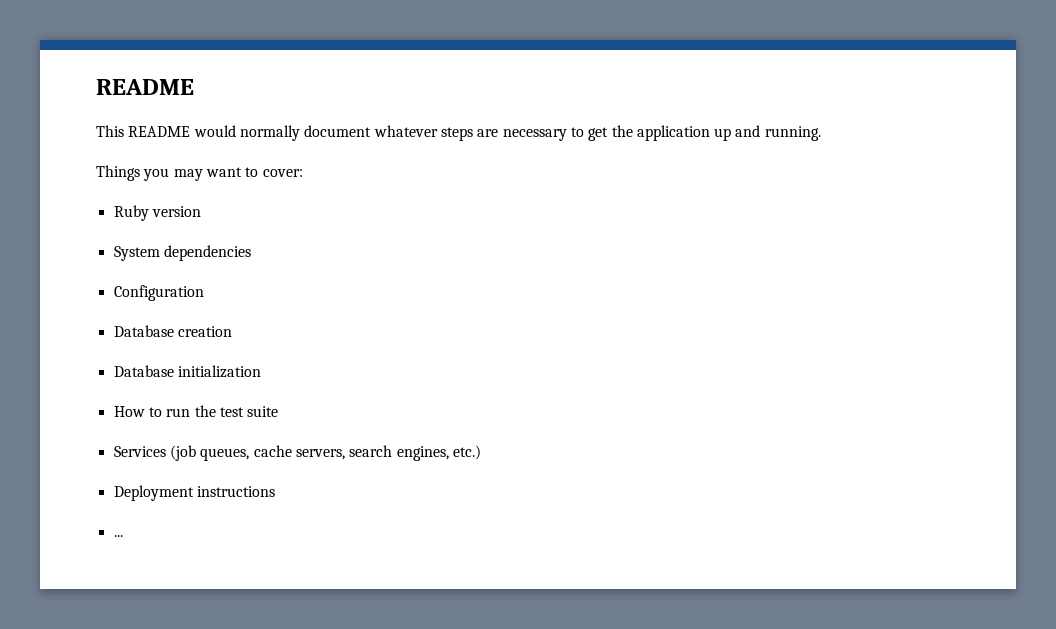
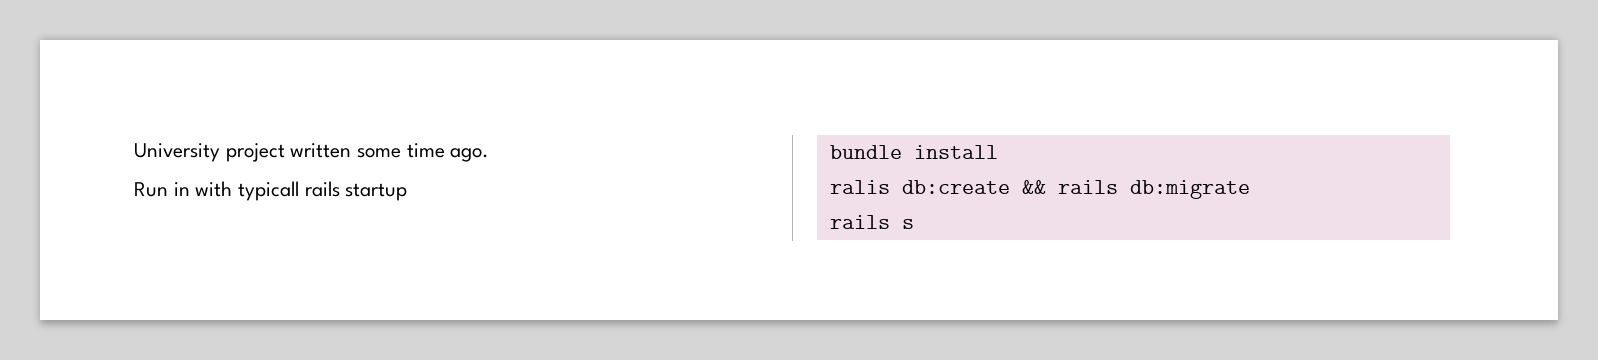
[96,79,194,95] [96,125,821,141] [96,165,303,181] [113,205,201,221] [113,245,251,261] [113,285,204,301] [113,325,232,337] [113,365,261,378] [113,405,279,417] [113,445,481,461] [113,485,275,501] [113,535,123,537] README // This README would normally document whatever steps are necessary to get the application up and running. // Things you may want to cover: // Ruby version // System dependencies // Configuration // Database creation // Database initialization // How to run the test suite // Services (job queues, cache servers, search engines, etc.) // Deployment instructions // ... -> [134,143,490,162] [134,181,408,201] [829,145,998,159] [829,180,1250,199] [829,215,914,229] University project written some time ago. // Run in with typicall rails startup // bundle install // ralis db:create && rails db:migrate // rails s

